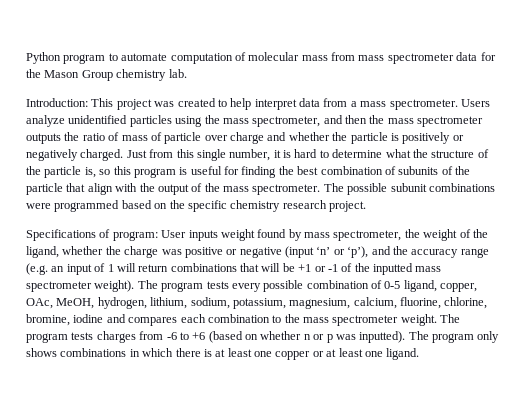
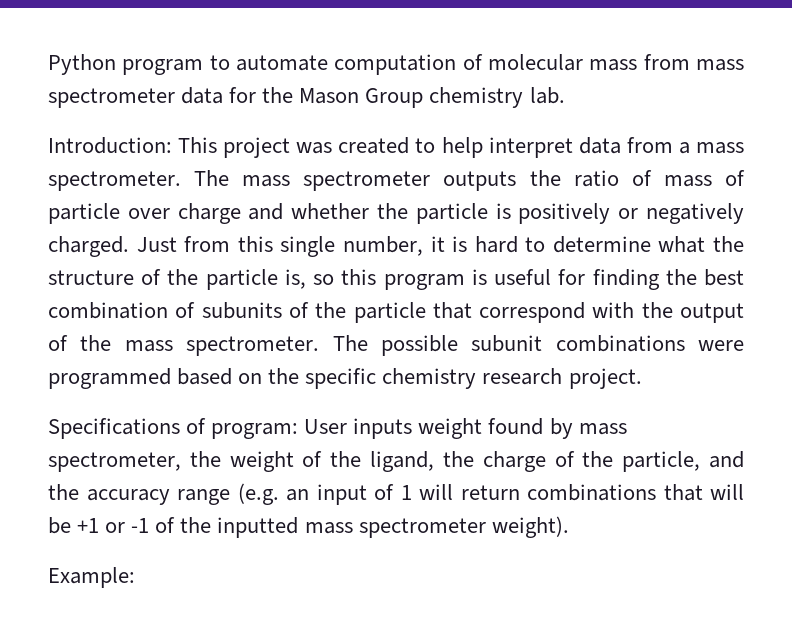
[460,99,490,107] [26,115,385,127] Users analyze unidentified particles using the mass spectrometer, and then the -> [194,170,230,186] The
[87,183,113,195] align -> [479,302,586,323] correspond
[62,246,104,255] whether -> (435, 461) none
[161,246,369,258] was positive or negative (input ‘n’ or ‘p’), -> [554,451,701,472] of the particle,
[137,280,478,292] [26,297,488,309] [26,314,461,326] [26,331,500,343] [26,348,420,360] The program tests every possible combination of 0-5 ligand, copper, OAc, MeOH, hydrogen, lithium, sodium, potassium, magnesium, calcium, fluorine, chlorine, bromine, iodine and compares each combination to the mass spectrometer weight. The program tests charges from -6 to +6 (based on whether n or p was inputted). The program only shows combinations in which there is at least one copper or at least one ligand. -> [48,567,135,588] // Example:

